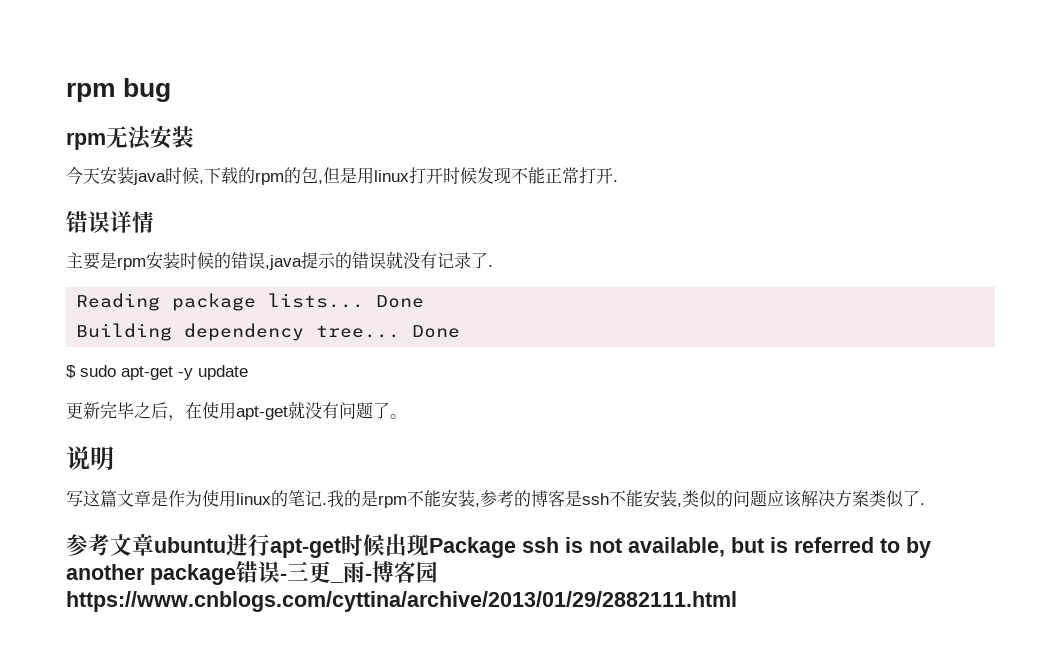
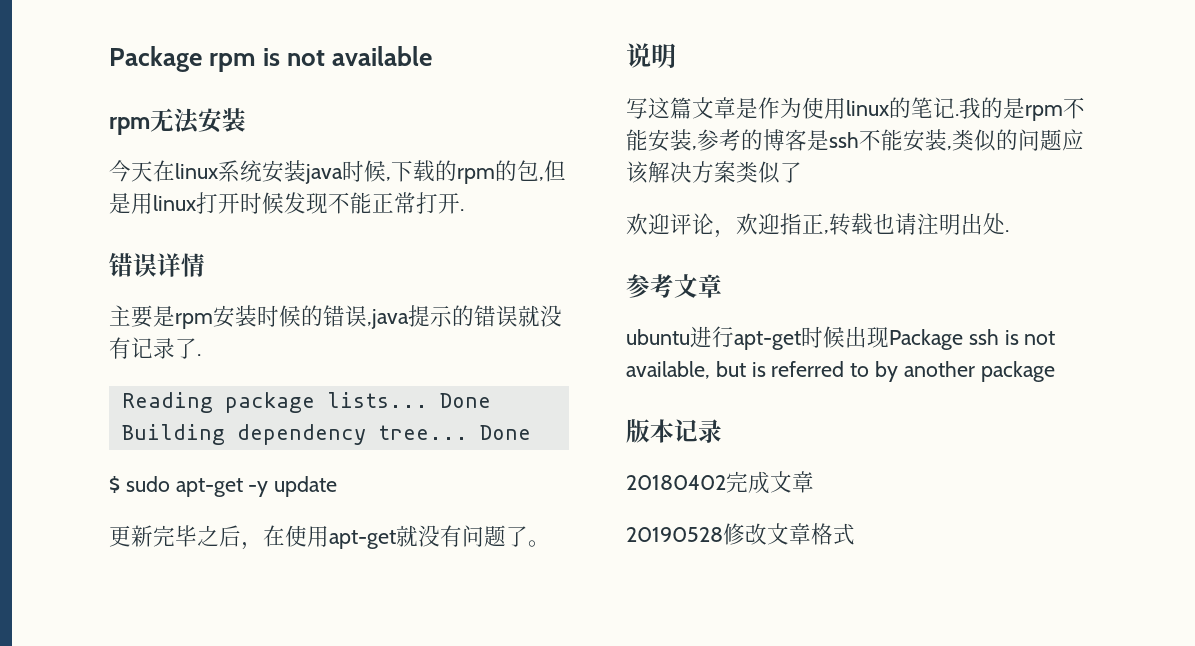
[66,78,172,102] rpm bug -> [109,46,433,72] Package rpm is not available
(100, 175) none -> [153,160,262,182] 在linux系统
(920, 498) none -> [626,213,1005,238] // 欢迎评论，欢迎指正,转载也请注明出处
(154, 545) none -> (722, 286) //
[236,561,438,583] [66,591,737,612] 错误-三更_雨-博客园https://www.cnblogs.com/cyttina/archive/2013/01/29/2882111.html -> [626,419,722,443] [626,471,814,494] [626,523,855,545] // 版本记录 // 20180402完成文章 // 20190528修改文章格式

